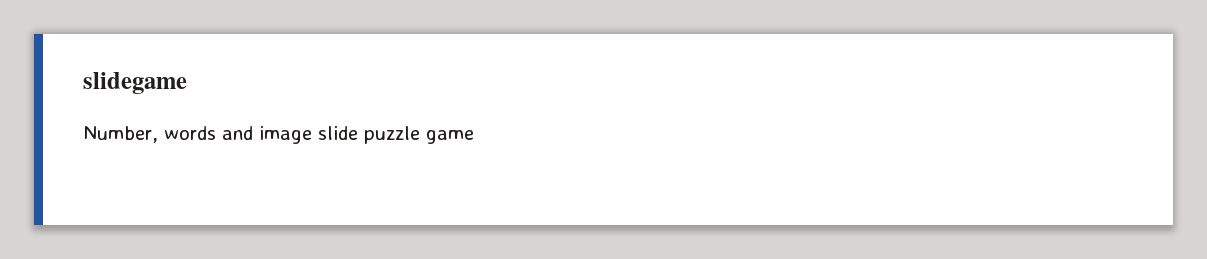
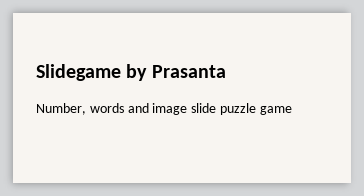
[83,72,187,94] slidegame -> [36,64,226,81] Slidegame by Prasanta

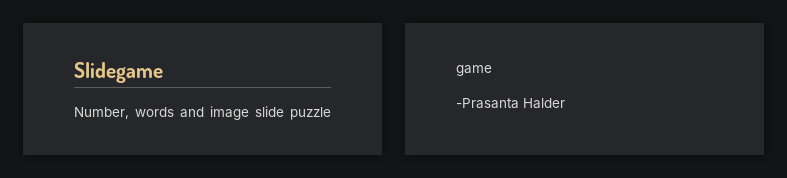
[126,64,226,81] by Prasanta -> (163, 72) none
(292, 110) none -> [456,98,565,109] // -Prasanta Halder

